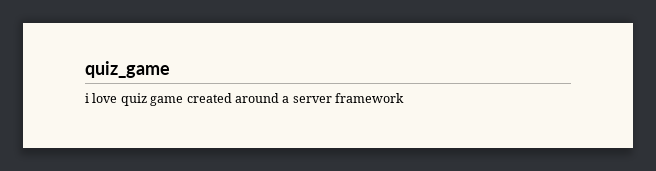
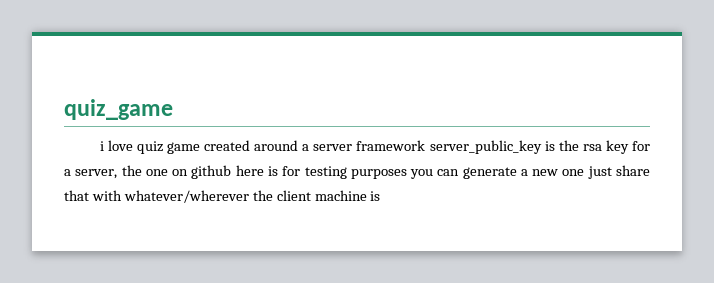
(404, 98) none -> [429,140,650,154] [64,165,650,179] [64,190,381,203] server_public_key is the rsa key for a server, the one on github here is for testing purposes you can generate a new one just share that with whatever/wherever the client machine is

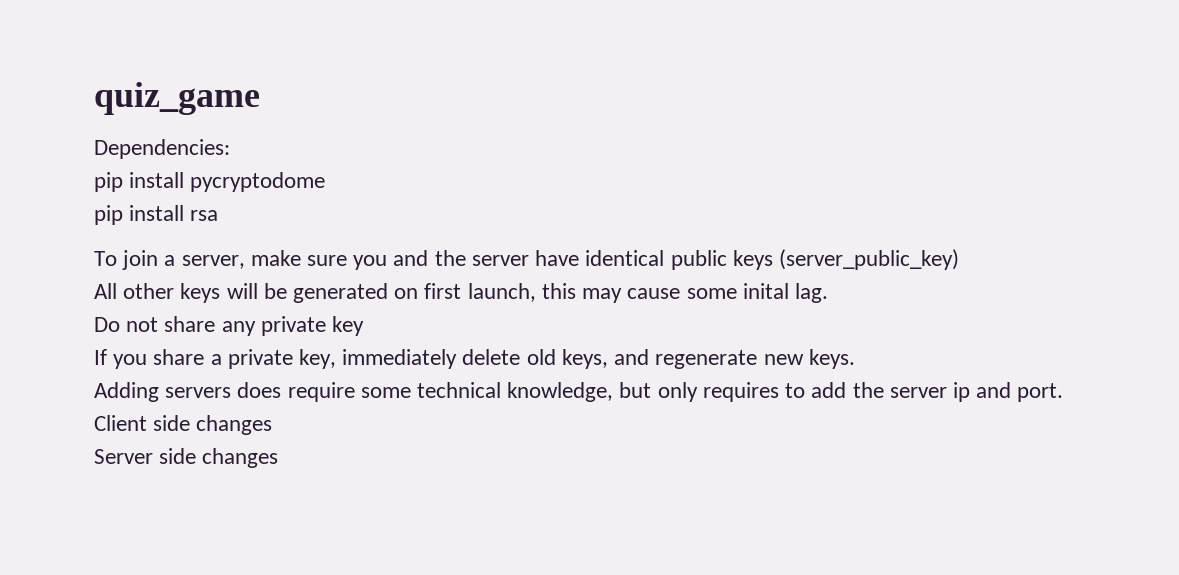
[99,140,650,154] [64,165,650,179] [64,190,381,203] i love quiz game created around a server framework server_public_key is the rsa key for a server, the one on github here is for testing purposes you can generate a new one just share that with whatever/wherever the client machine is -> [94,139,230,159] [94,172,326,192] [94,205,219,225] [94,249,959,270] [94,283,828,303] [94,316,365,336] [94,349,855,369] [94,382,1064,402] [94,415,273,435] [94,448,279,468] Dependencies: // pip install pycryptodome // pip install rsa // To join a server, make sure you and the server have identical public keys (server_public_key) // All other keys will be generated on first launch, this may cause some inital lag. // Do not share any private key // If you share a private key, immediately delete old keys, and regenerate new keys. // Adding servers does require some technical knowledge, but only requires to add the server ip and port. // Client side changes // Server side changes

